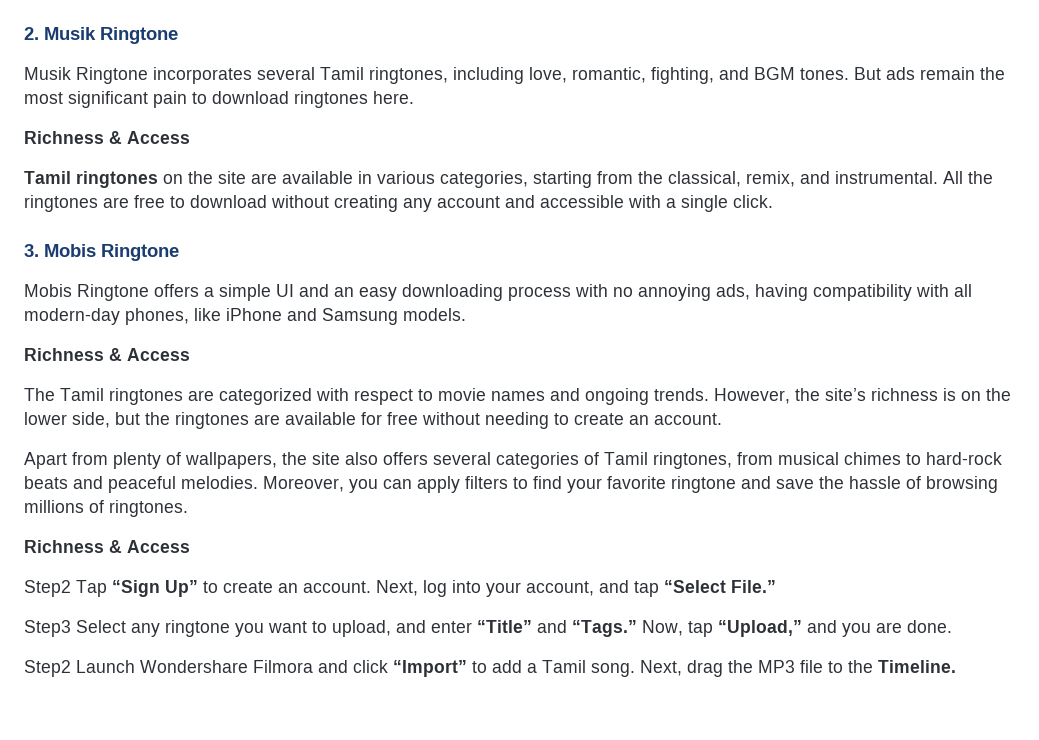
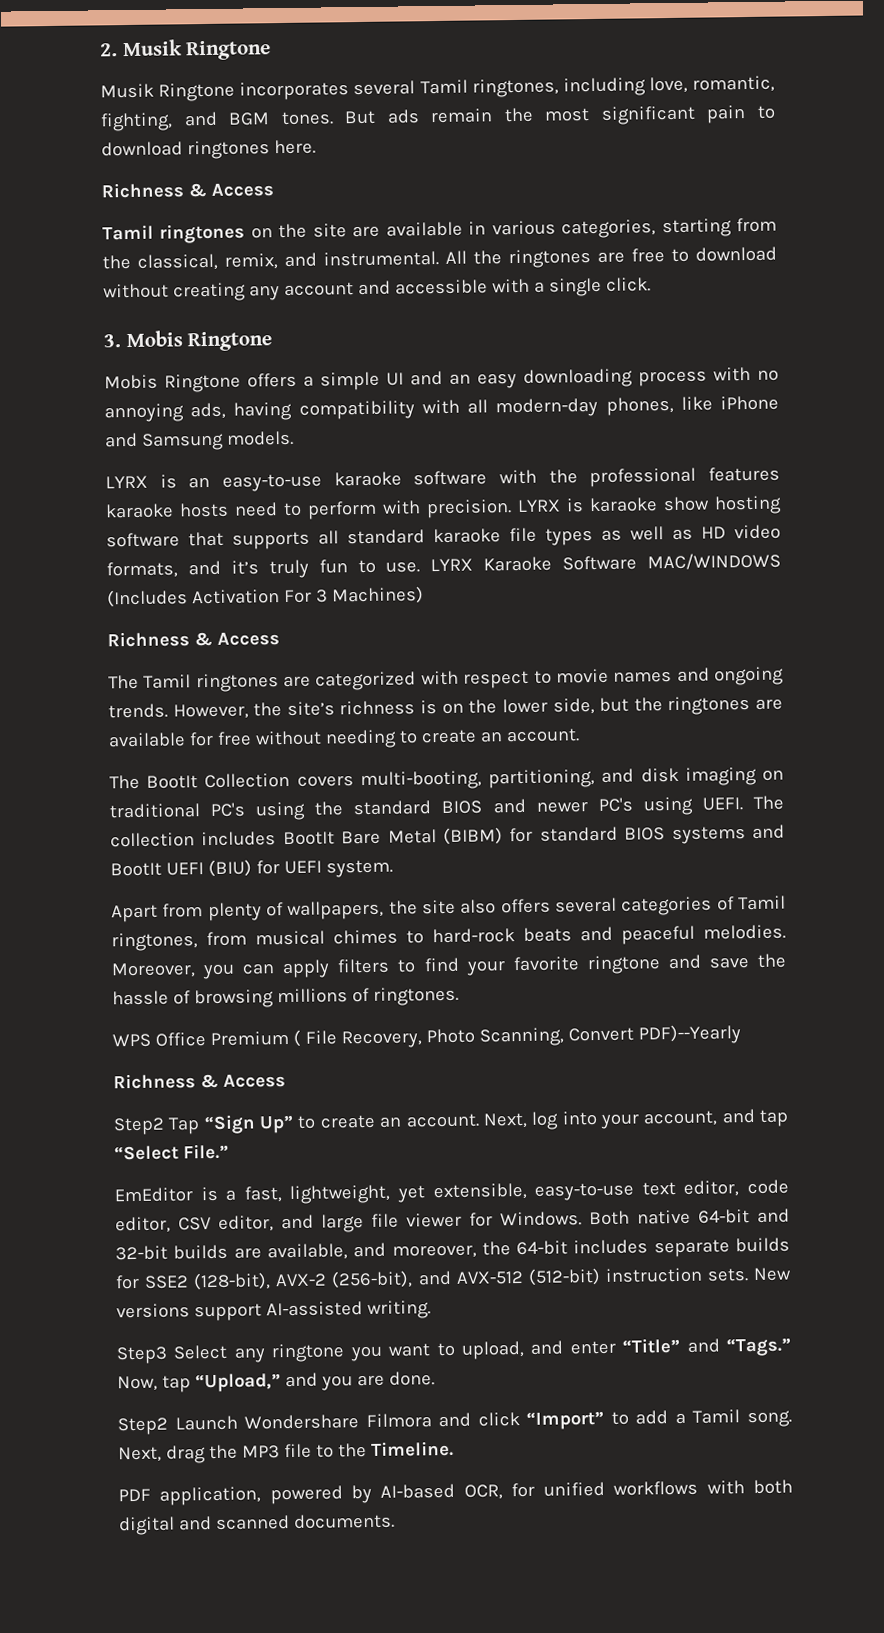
(466, 314) none -> [105,466,780,492] [105,495,782,520] [106,524,781,550] [106,552,781,579] [107,586,424,608] // LYRX is an easy-to-use karaoke software with the professional features karaoke hosts need to perform with precision. LYRX is karaoke show hosting software that supports all standard karaoke file types as well as HD video formats, and it’s truly fun to use. LYRX Karaoke Software MAC/WINDOWS (Includes Activation For 3 Machines)
(722, 419) none -> [109,766,784,791] [109,795,785,821] [110,824,785,848] [110,859,393,878] // The BootIt Collection covers multi-booting, partitioning, and disk imaging on traditional PC's using the standard BIOS and newer PC's using UEFI. The collection includes BootIt Bare Metal (BIBM) for standard BIOS systems and BootIt UEFI (BIU) for UEFI system.
(188, 508) none -> [112,1024,741,1049] // WPS Office Premium ( File Recovery, Photo Scanning, Convert PDF)--Yearly
(776, 586) none -> [114,1179,790,1204] [115,1208,790,1234] [115,1237,790,1261] [115,1267,793,1291] [116,1300,431,1322] // EmEditor is a fast, lightweight, yet extensible, easy-to-use text editor, code editor, CSV editor, and large file viewer for Windows. Both native 64-bit and 32-bit builds are available, and moreover, the 64-bit includes separate builds for SSE2 (128-bit), AVX-2 (256-bit), and AVX-512 (512-bit) instruction sets. New versions support AI-assisted writing.
(956, 666) none -> [118,1479,793,1506] [119,1513,395,1536] // PDF application, powered by AI-based OCR, for unified workflows with both digital and scanned documents.

